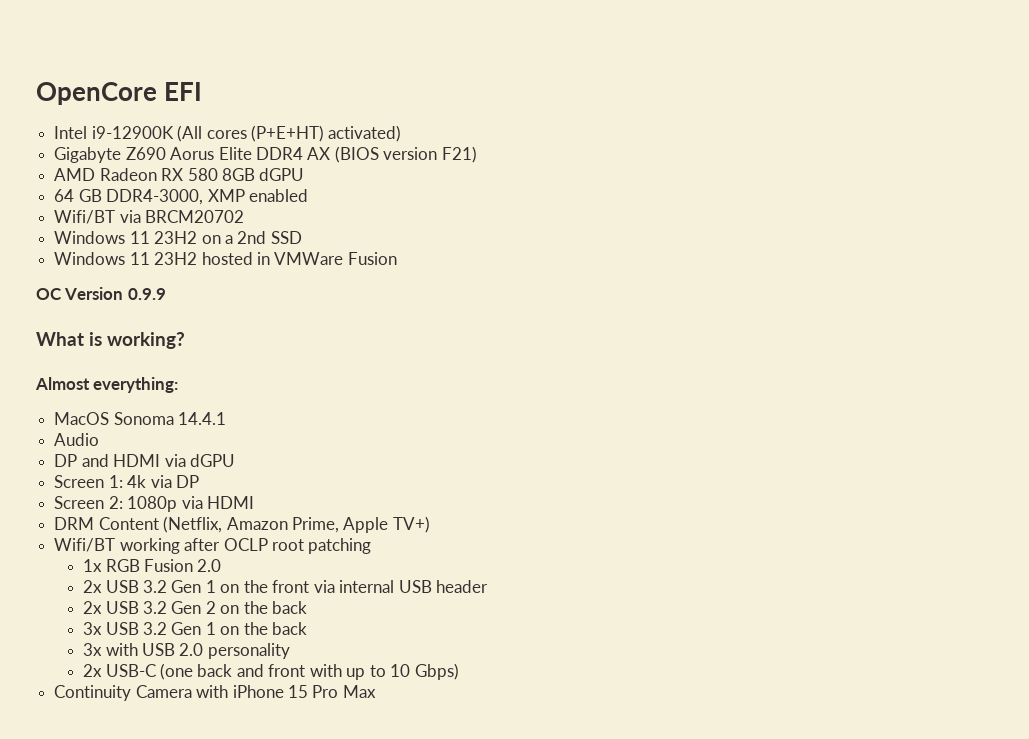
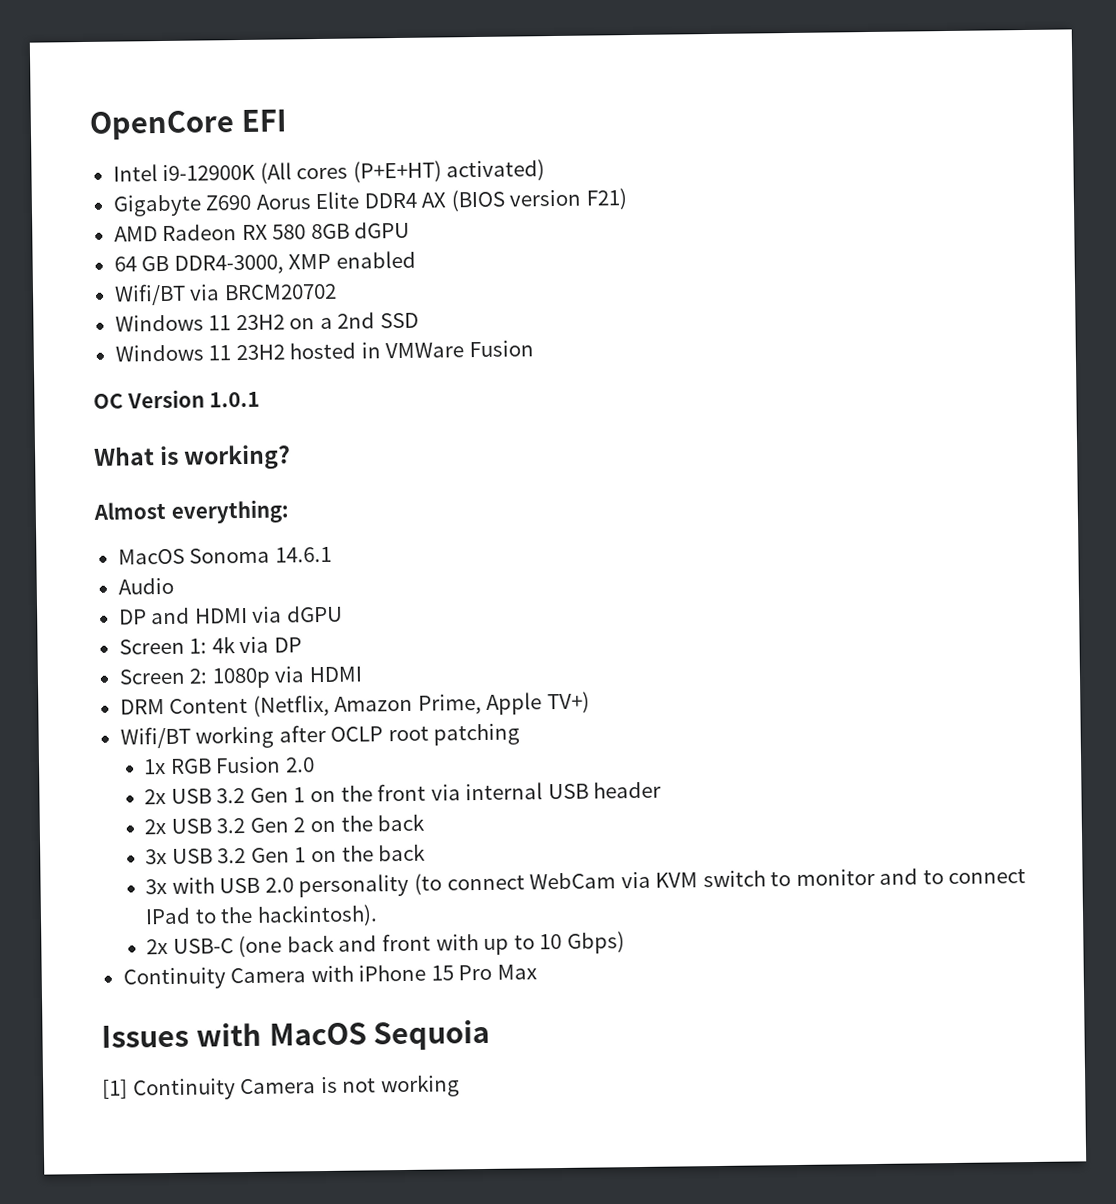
[127,288,166,300] 0.9.9 -> [209,391,261,408] 1.0.1
[178,412,227,425] 14.4.1 -> [274,546,332,563] 14.6.1
(290, 651) none -> [414,868,1027,895] [145,904,378,927] (to connect WebCam via KVM switch to monitor and to connect IPad to the hackintosh).
(376, 691) none -> [101,1019,491,1051] [102,1074,460,1101] // Issues with MacOS Sequoia // [1] Continuity Camera is not working

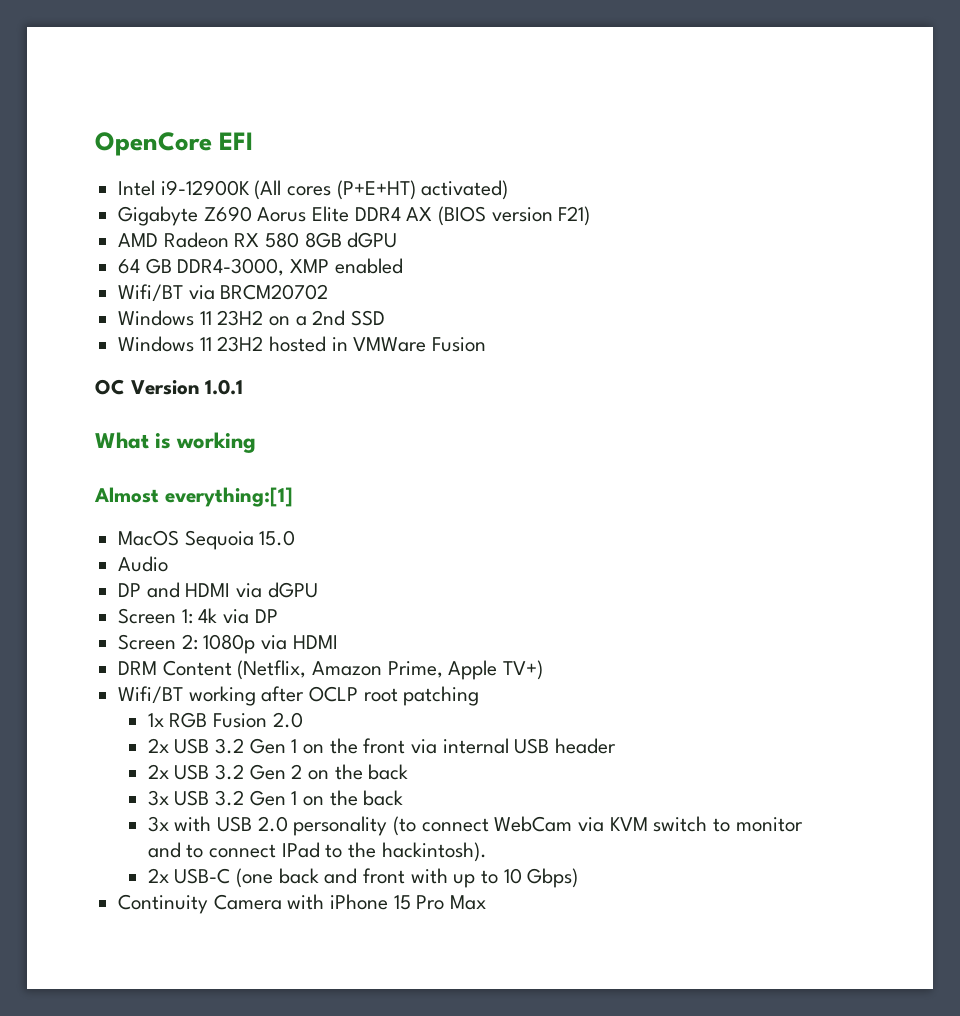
[183,444,292,471] working? -> [176,432,257,453] working
[170,499,289,524] [117,546,332,565] everything: // MacOS Sonoma 14.6.1 -> [165,487,293,507] [118,530,296,550] everything:[1] // MacOS Sequoia 15.0
[101,1019,491,1051] [102,1074,460,1101] // Issues with MacOS Sequoia // [1] Continuity Camera is not working -> (487, 902) none

